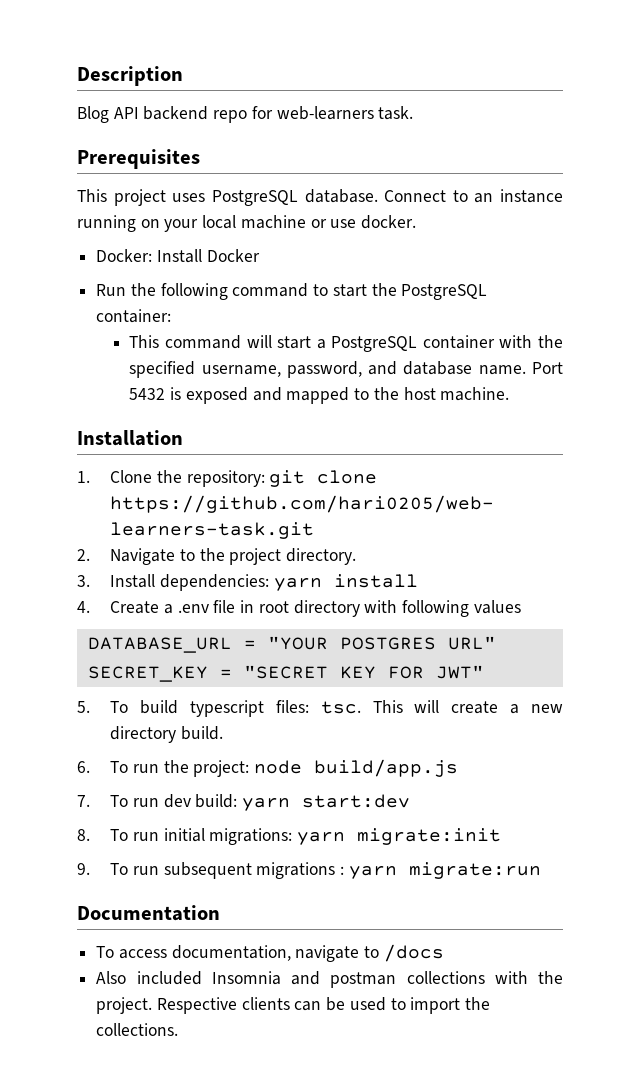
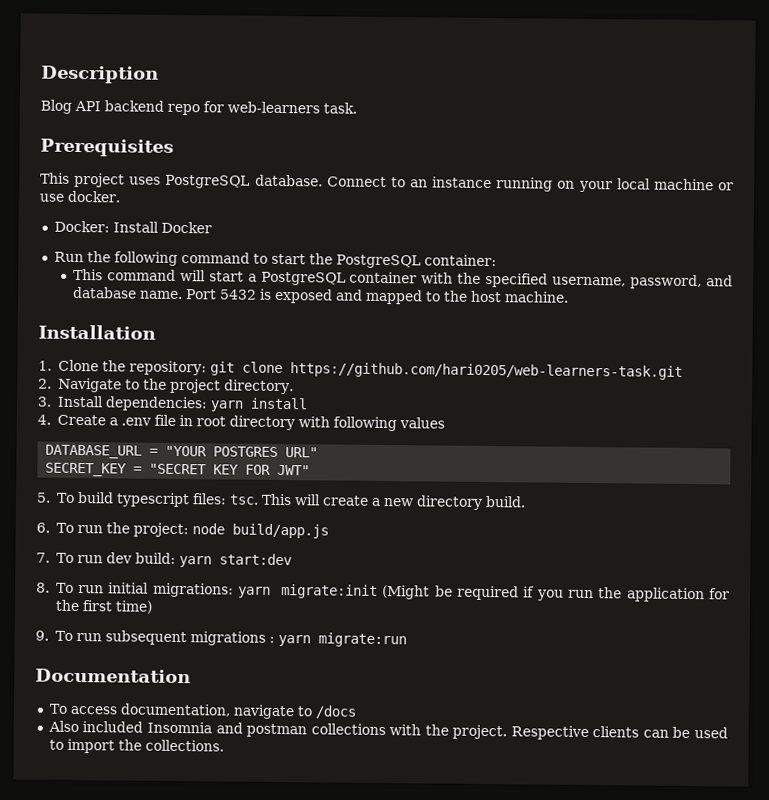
(502, 836) none -> [382,584,731,603] [54,599,153,614] (Might be required if you run the application for the first time)

